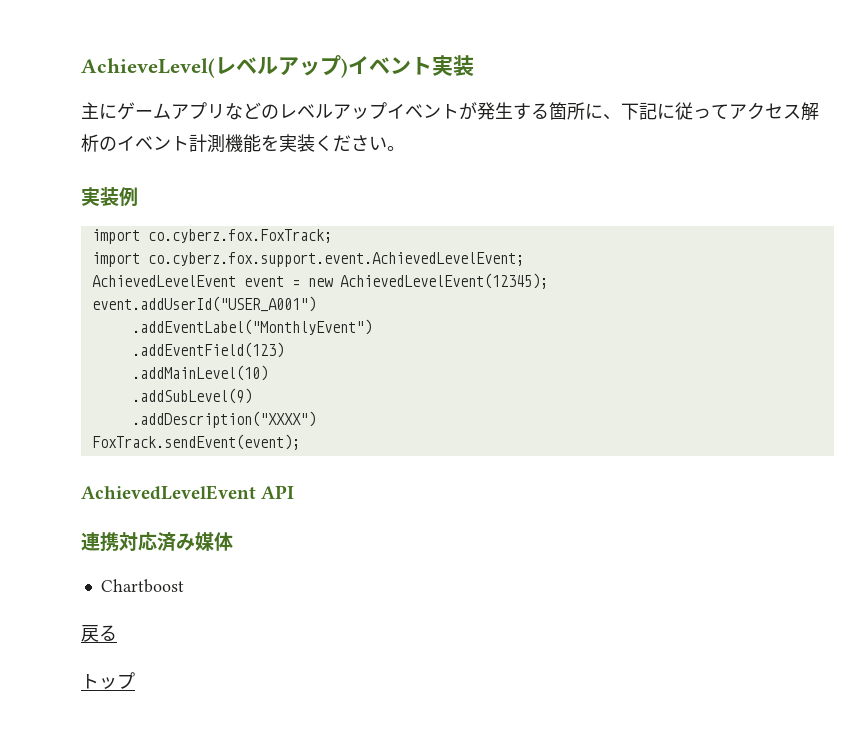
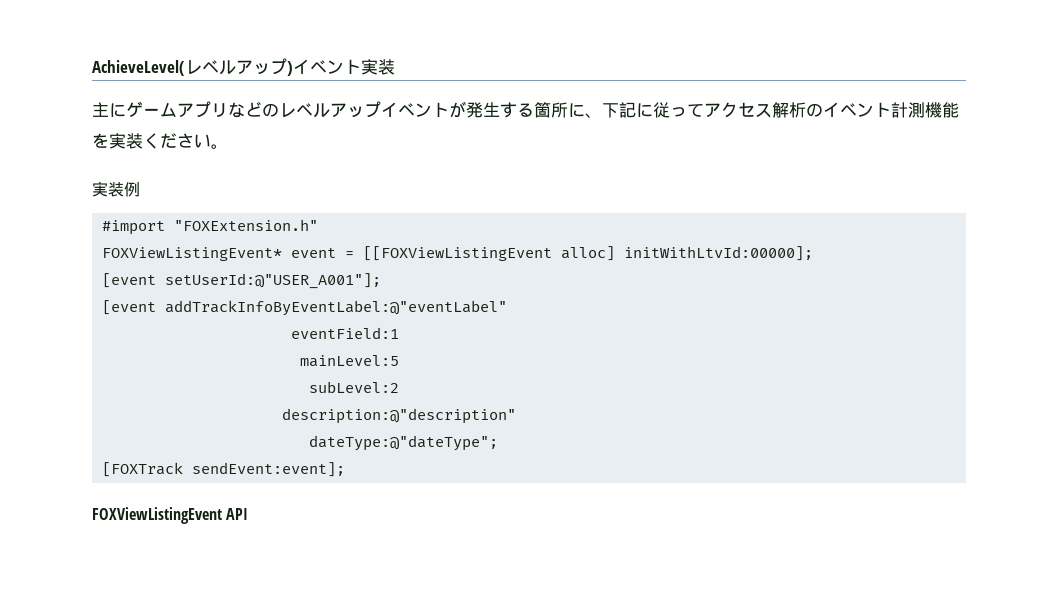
[91,229,332,244] [91,252,524,267] [91,273,548,289] [91,296,316,312] [131,319,372,335] [131,342,284,358] [131,365,268,381] [131,388,252,404] [131,411,316,428] [91,434,300,450] [81,485,295,500] [81,532,233,552] [100,579,184,593] [81,625,117,642] [81,672,135,689] import co.cyberz.fox.FoxTrack; // import co.cyberz.fox.support.event.AchievedLevelEvent; // AchievedLevelEvent event = new AchievedLevelEvent(12345); // event.addUserId("USER_A001") // .addEventLabel("MonthlyEvent") // .addEventField(123) // .addMainLevel(10) // .addSubLevel(9) // .addDescription("XXXX") // FoxTrack.sendEvent(event); // AchievedLevelEvent API // 連携対応済み媒体 // Chartboost // 戻る // トップ -> [102,219,319,235] [102,246,814,261] [102,273,382,289] [102,300,508,316] [291,327,400,339] [300,355,400,367] [309,381,400,393] [282,408,517,424] [309,435,499,451] [102,462,346,477] [92,507,249,524] #import "FOXExtension.h" // FOXViewListingEvent* event = [[FOXViewListingEvent alloc] initWithLtvId:00000]; // [event setUserId:@"USER_A001"]; // [event addTrackInfoByEventLabel:@"eventLabel" // eventField:1 // mainLevel:5 // subLevel:2 // description:@"description" // dateType:@"dateType"; // [FOXTrack sendEvent:event]; // FOXViewListingEvent API

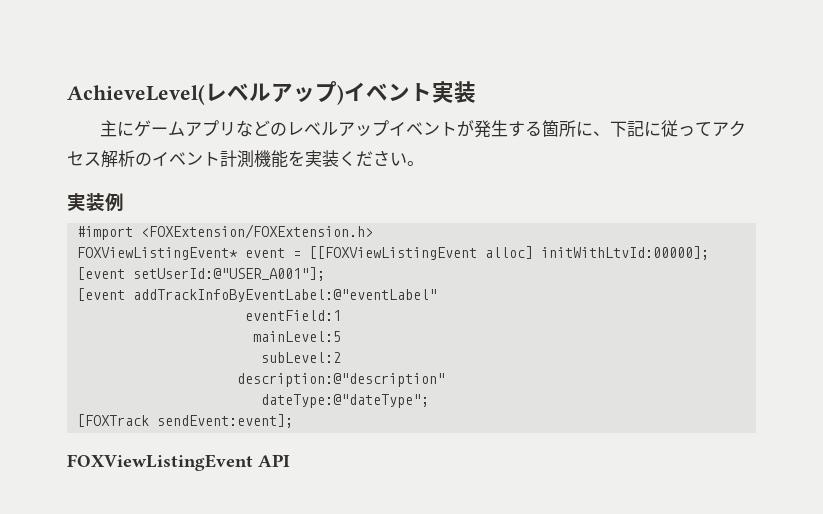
[174,219,319,231] "FOXExtension.h" -> [141,224,374,239] <FOXExtension/FOXExtension.h>

